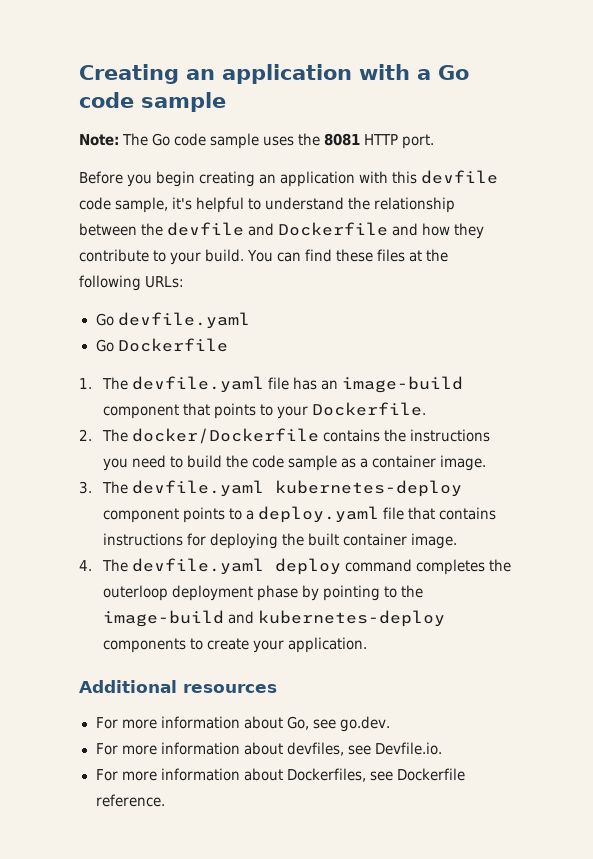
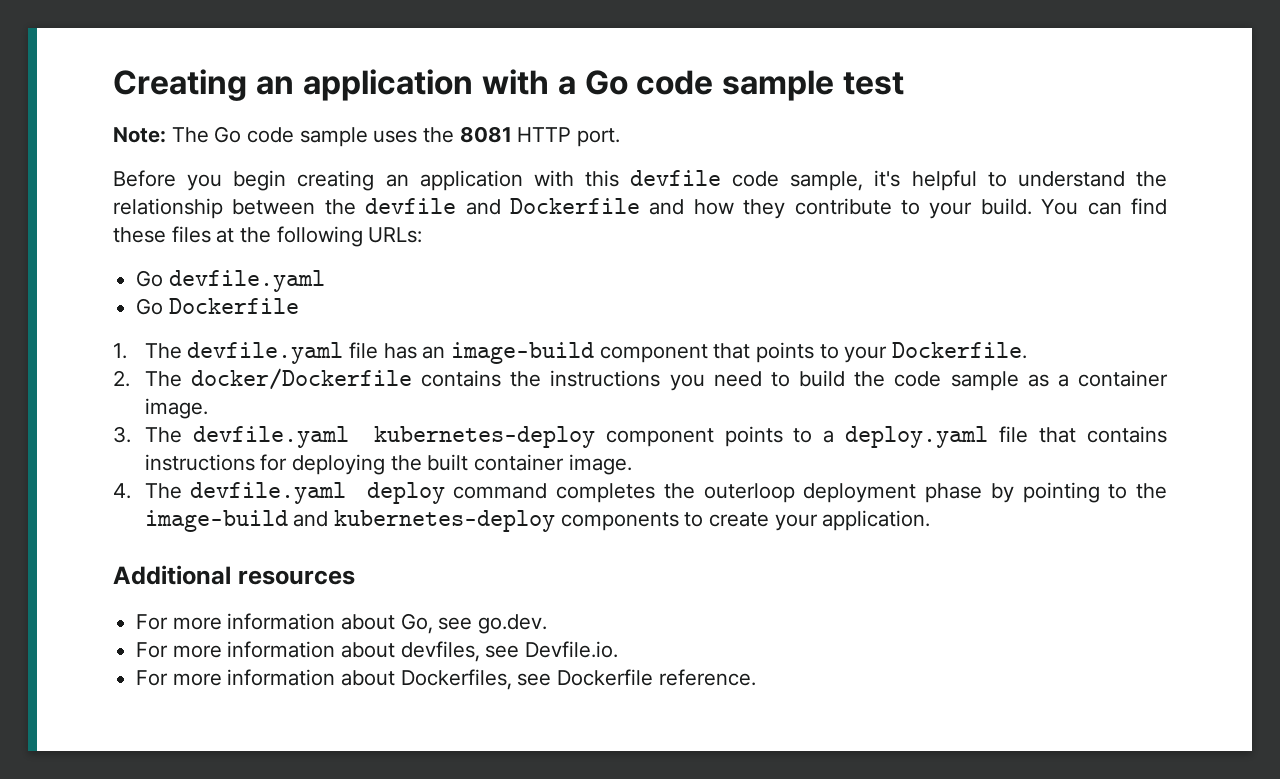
(226, 102) none -> [843,72,905,95] test

